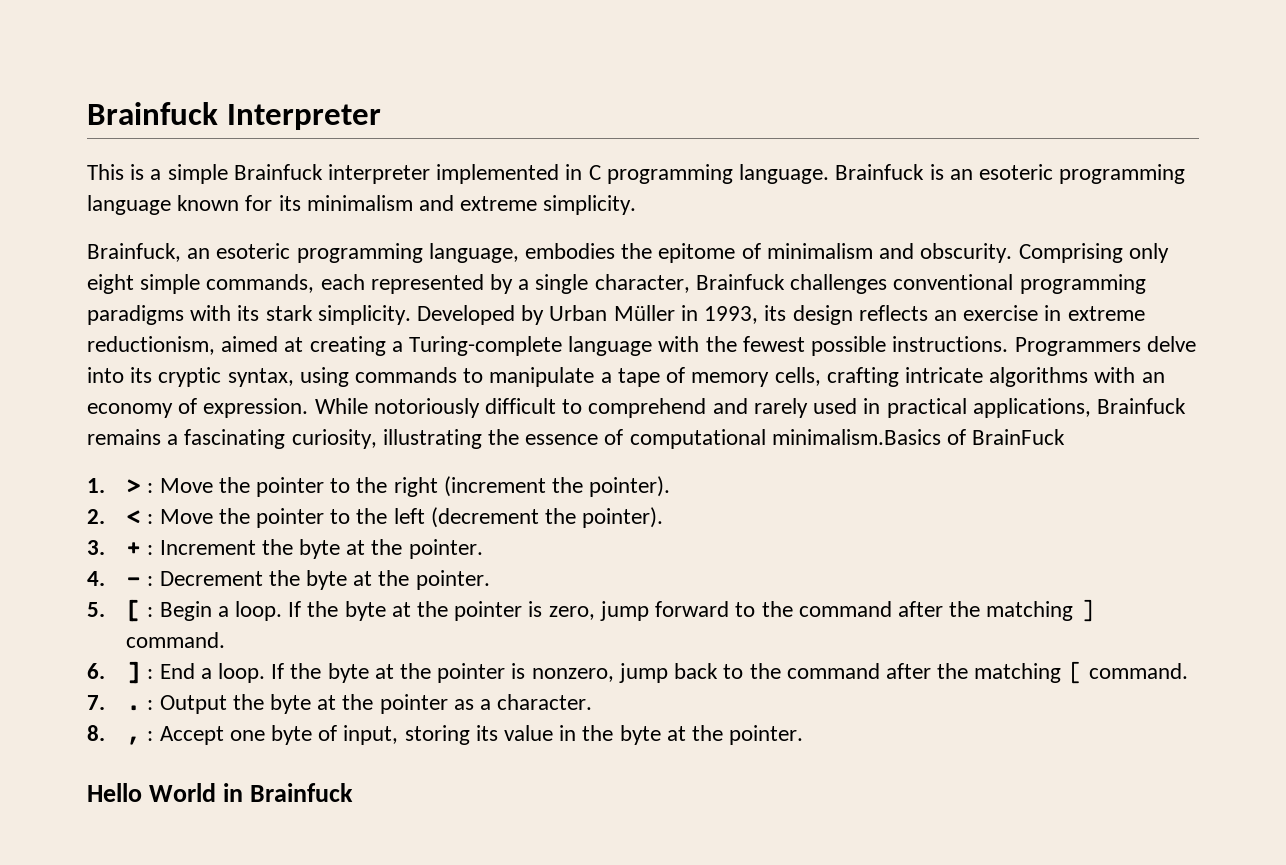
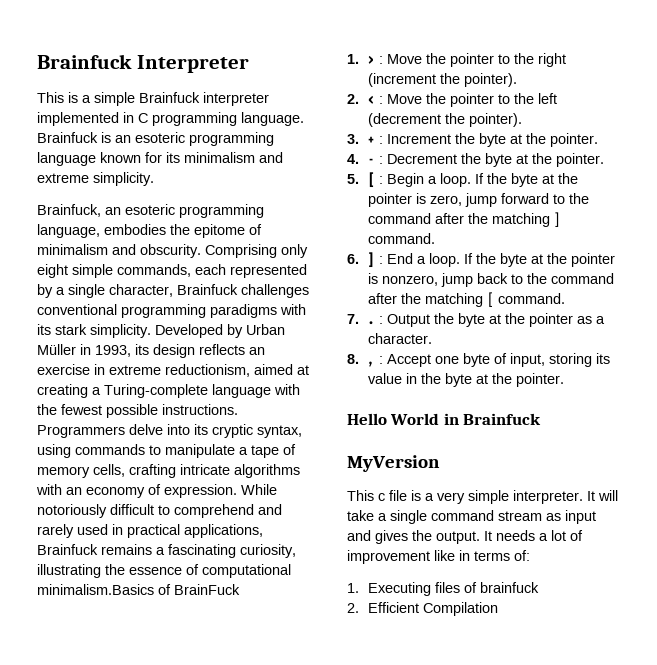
(354, 792) none -> [347,455,440,472] [347,490,618,504] [347,510,596,524] [347,530,583,544] [347,550,530,564] [347,582,540,596] [347,602,499,616] // MyVersion // This c file is a very simple interpreter. It will take a single command stream as input and gives the output. It needs a lot of improvement like in terms of: // 1. Executing files of brainfuck // 2. Efficient Compilation

